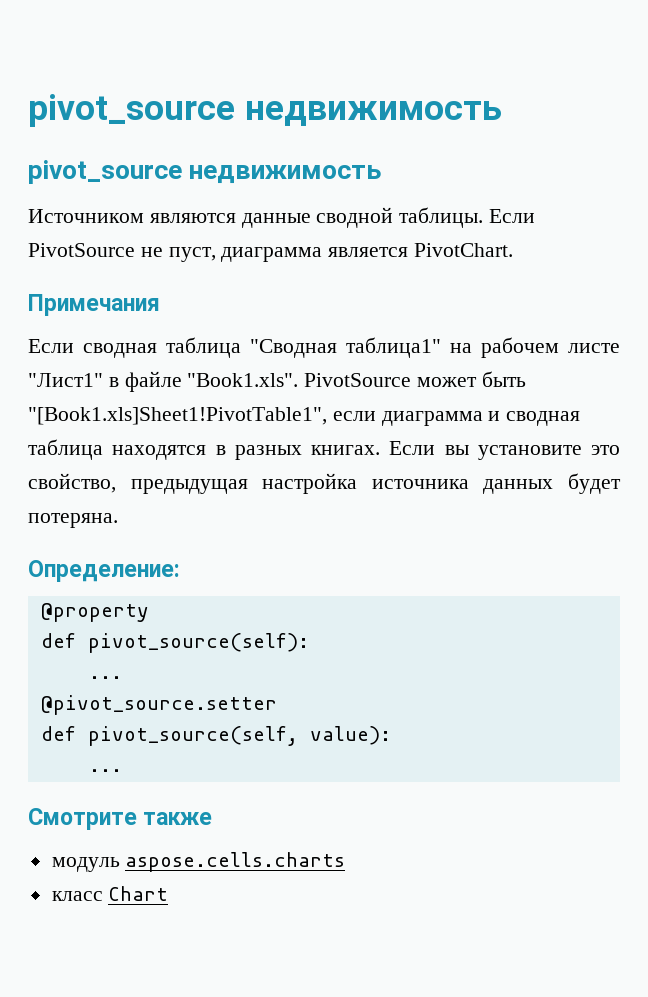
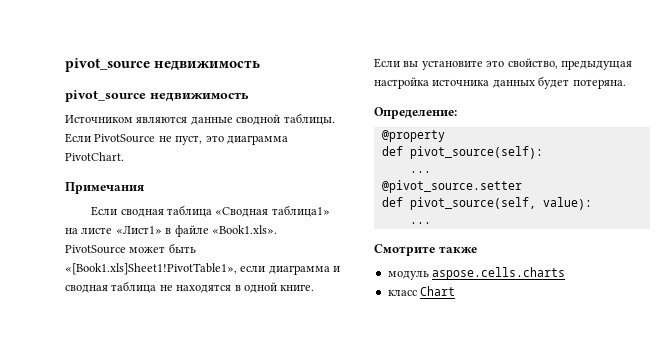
[221,247,409,262] диаграмма является -> [205,135,288,145] это диаграмма
[250,337,620,358] [28,373,103,387] "Сводная таблица1" на рабочем листе "Лист1" -> [215,205,330,217] [65,225,162,234] «Сводная таблица1» на листе «Лист1»
[187,373,299,387] "Book1.xls". -> [211,225,277,234] «Book1.xls».
[28,407,327,425] "[Book1.xls]Sheet1!PivotTable1", -> [65,263,237,275] «[Book1.xls]Sheet1!PivotTable1»,
(103, 449) none -> [159,285,173,291] не
[234,445,380,460] разных книгах. -> [243,282,315,293] одной книге.

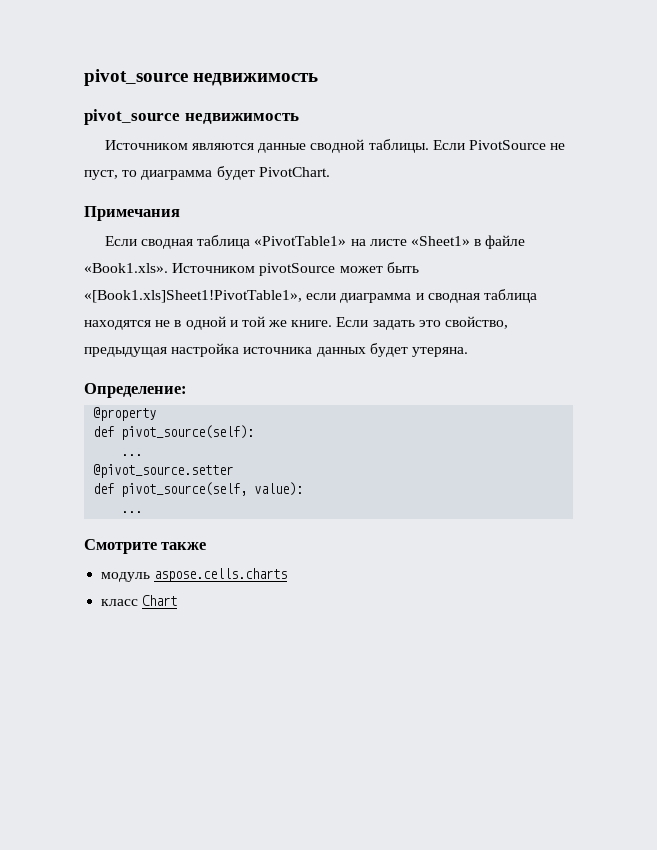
[205,135,288,145] это диаграмма -> [122,166,255,180] то диаграмма будет
[215,205,330,217] «Сводная таблица1» -> [254,236,347,246] «PivotTable1»
[115,225,162,234] «Лист1» -> [411,236,471,246] «Sheet1»
[65,245,126,254] PivotSource -> [172,263,336,276] Источником pivotSource
[159,282,315,293] [374,58,483,70] не находятся в одной книге. Если вы установите -> [84,316,415,330] находятся не в одной и той же книге. Если задать
[572,79,626,89] потеряна. -> [411,347,468,357] утеряна.

